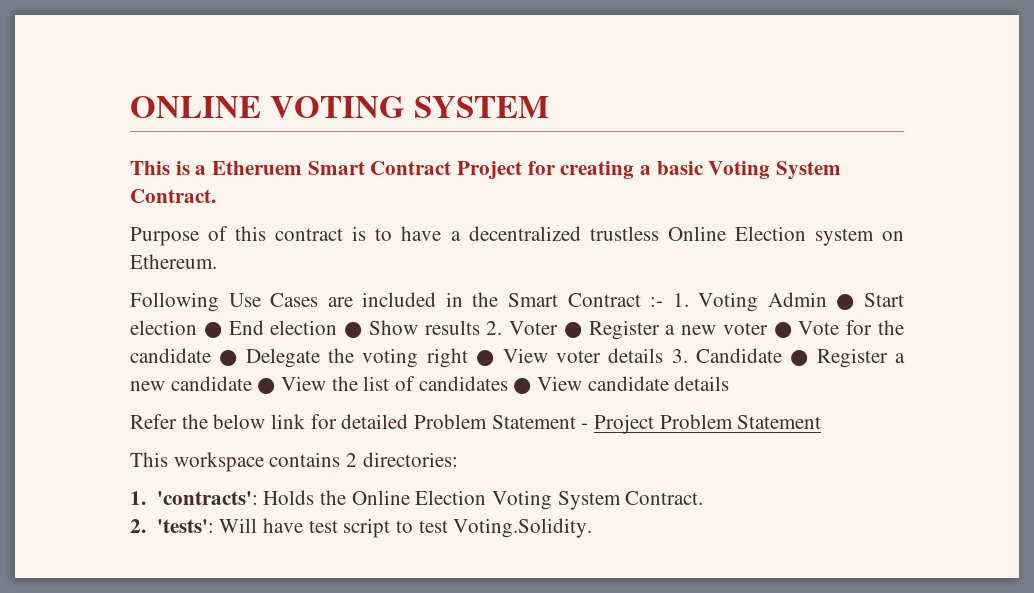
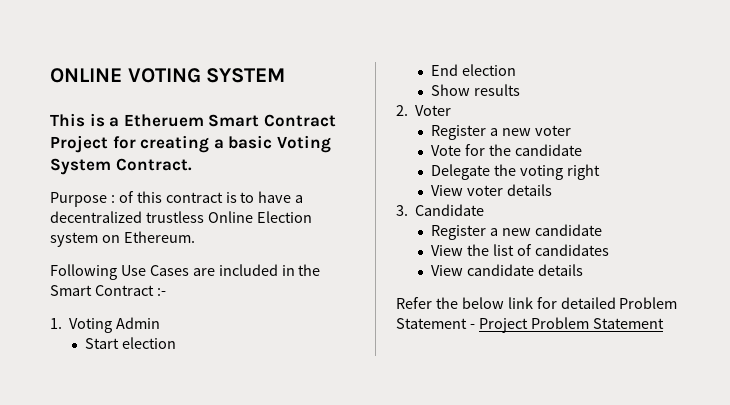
(199, 236) none -> [110,195,115,203] :
(664, 302) none -> (166, 292) //
[836,294,855,310] ● -> (161, 323) //
[203,322,222,338] ● -> (176, 343) //
[344,322,363,338] ● -> (516, 70) //
(480, 327) none -> (520, 90) //
[563,322,582,338] ● -> (452, 110) //
[773,322,792,338] ● -> (571, 130) //
[219,350,238,366] ● -> (582, 150) //
[476,350,495,366] ● -> (600, 172) //
(664, 355) none -> (552, 190) //
[790,350,809,366] ● -> (485, 210) //
[257,378,276,394] ● -> (602, 230) //
[513,378,532,394] ● -> (609, 250) //
[130,452,458,472] [130,490,704,510] [130,518,593,538] // This workspace contains 2 directories: // 1. 'contracts': Holds the Online Election Voting System Contract. // 2. 'tests': Will have test script to test Voting.Solidity. -> (664, 323) none

